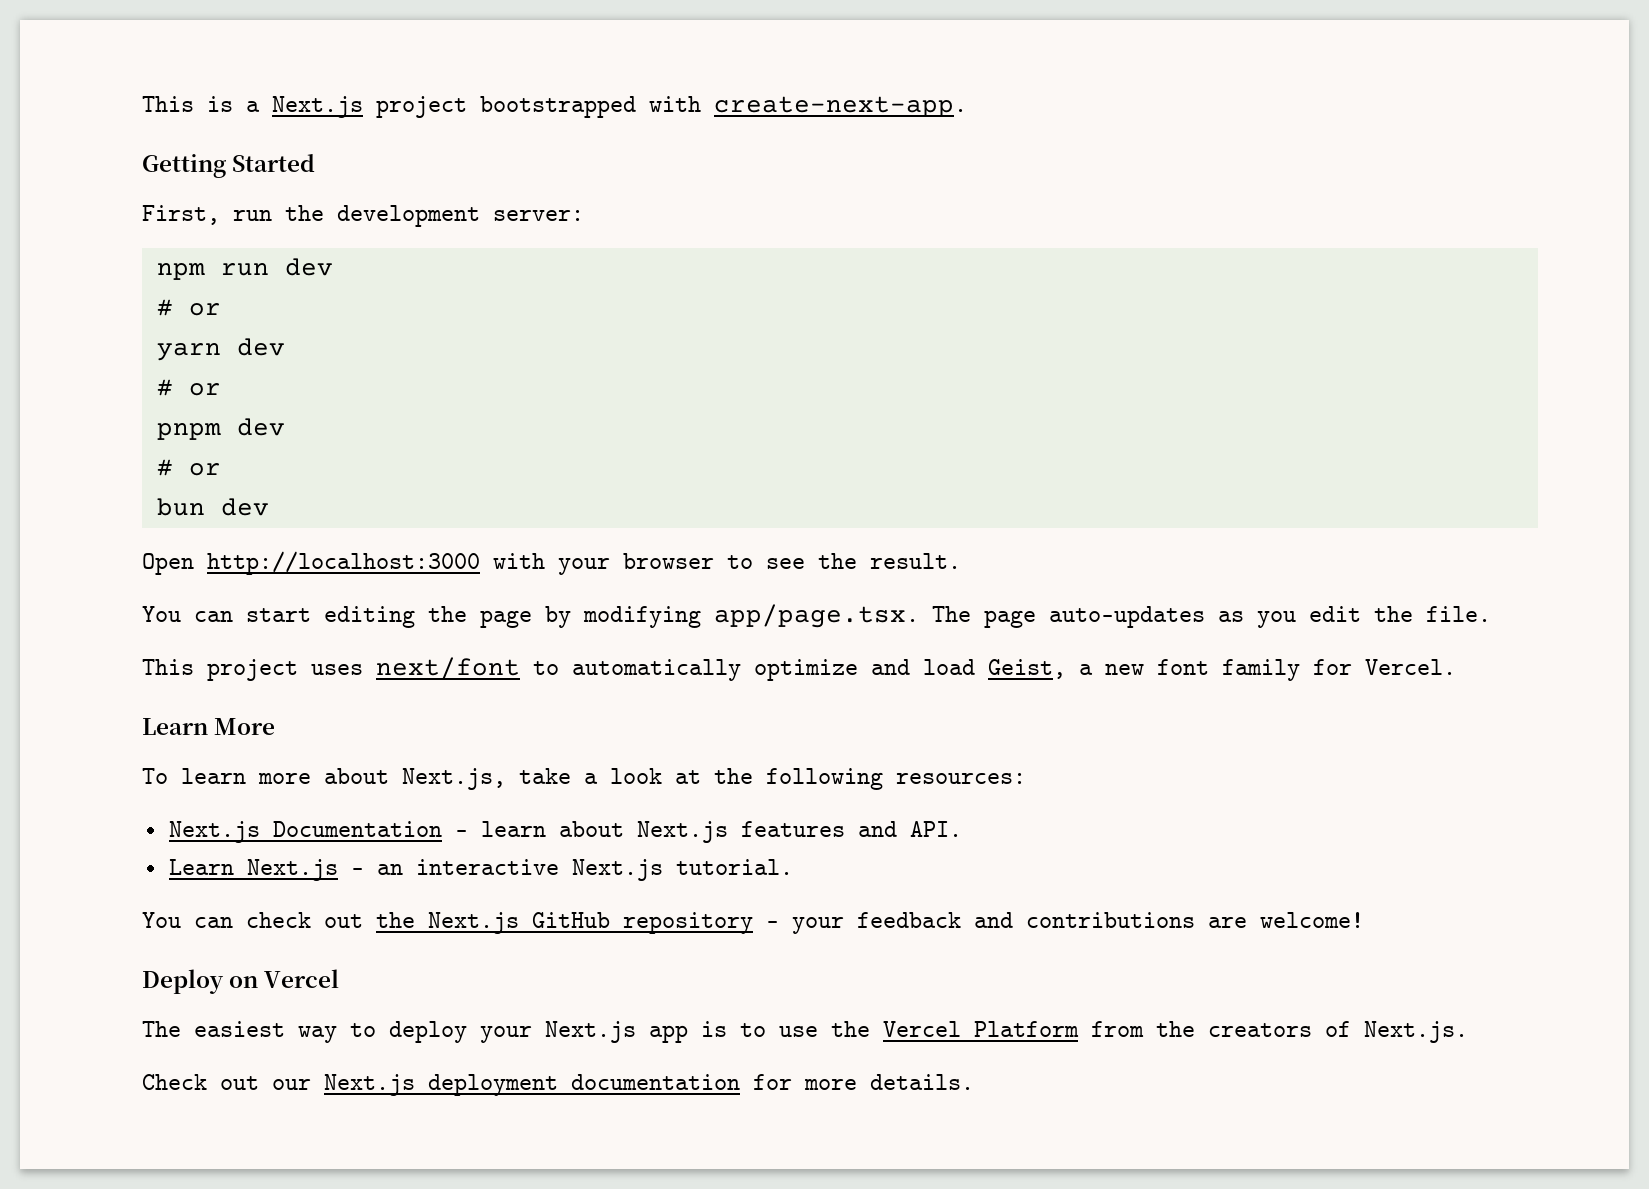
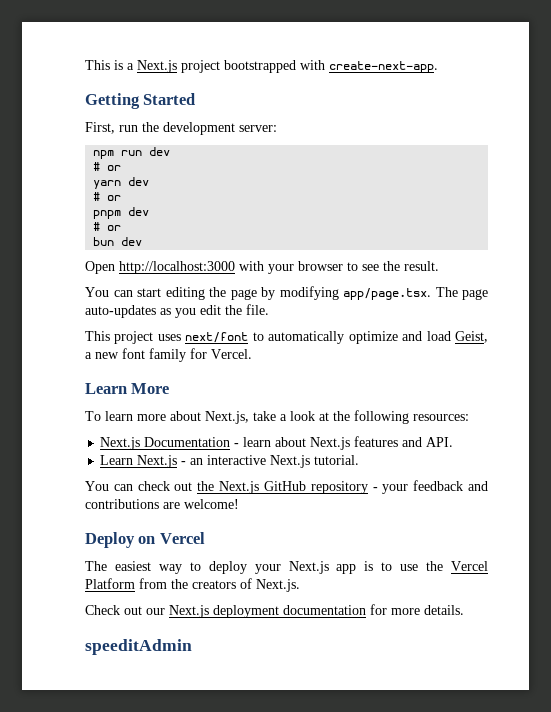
(974, 1082) none -> [85,639,192,655] // speeditAdmin

